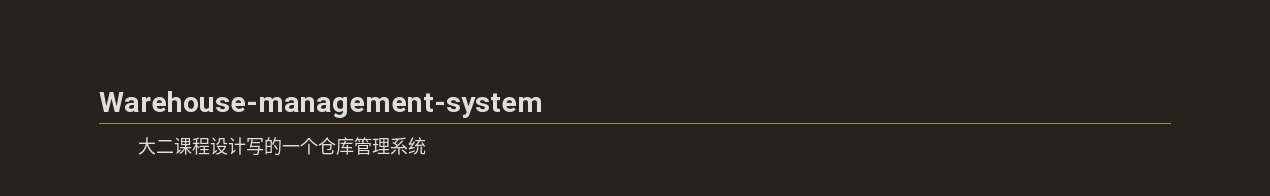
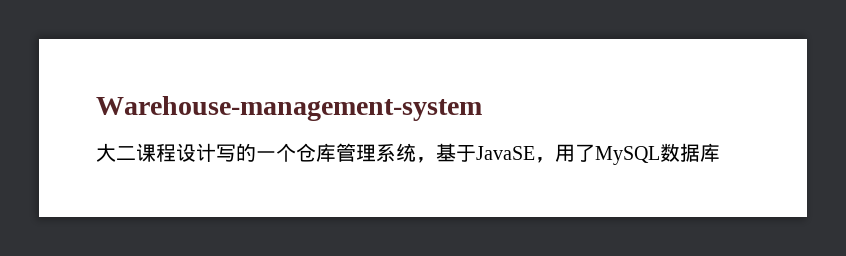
(426, 146) none -> [416,143,720,165] ，基于JavaSE，用了MySQL数据库

